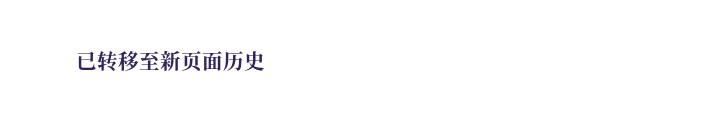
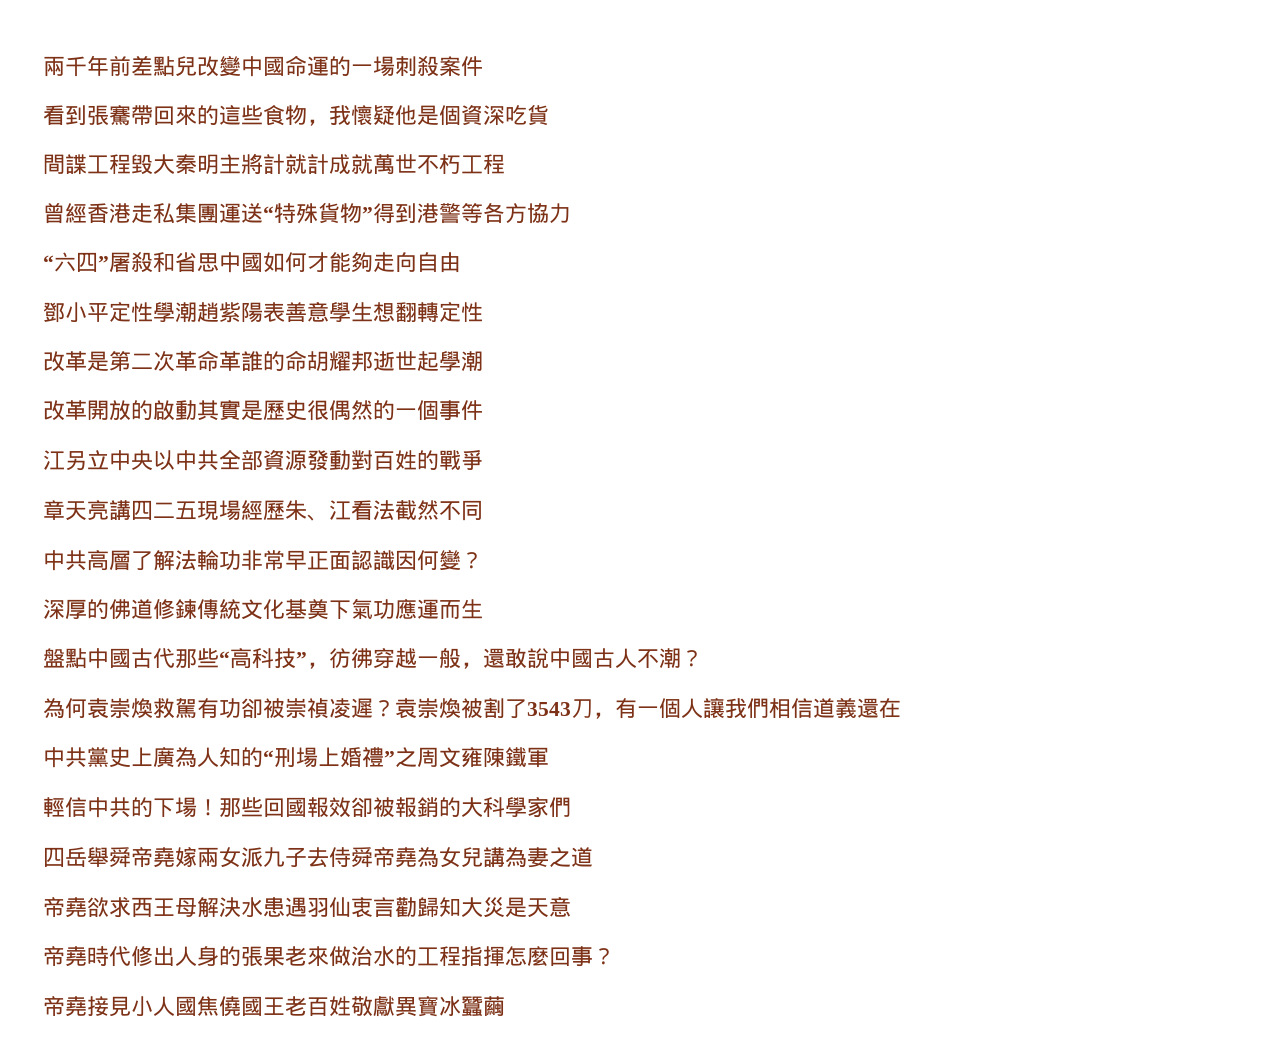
[76,50,265,72] 已转移至新页面历史 -> [43,55,483,77] [43,104,549,126] [43,153,505,175] [43,202,571,224] [43,252,461,273] [43,301,483,323] [43,350,483,372] [43,400,483,421] [43,450,483,471] [43,500,483,521] [43,549,483,571] [43,598,483,620] [43,648,703,669] [43,697,901,719] [43,747,549,768] [43,797,571,818] [43,847,593,868] [43,896,571,918] [43,946,615,967] [43,996,505,1017] 兩千年前差點兒改變中國命運的一場刺殺案件 // 看到張騫帶回來的這些食物，我懷疑他是個資深吃貨 // 間諜工程毀大秦明主將計就計成就萬世不朽工程 // 曾經香港走私集團運送“特殊貨物”得到港警等各方協力 // “六四”屠殺和省思中國如何才能夠走向自由 // 鄧小平定性學潮趙紫陽表善意學生想翻轉定性 // 改革是第二次革命革誰的命胡耀邦逝世起學潮 // 改革開放的啟動其實是歷史很偶然的一個事件 // 江另立中央以中共全部資源發動對百姓的戰爭 // 章天亮講四二五現場經歷朱、江看法截然不同 // 中共高層了解法輪功非常早正面認識因何變？ // 深厚的佛道修鍊傳統文化基奠下氣功應運而生 // 盤點中國古代那些“高科技”，彷彿穿越一般，還敢說中國古人不潮？ // 為何袁崇煥救駕有功卻被崇禎凌遲？袁崇煥被割了3543刀，有一個人讓我們相信道義還在 // 中共黨史上廣為人知的“刑場上婚禮”之周文雍陳鐵軍 // 輕信中共的下場！那些回國報效卻被報銷的大科學家們 // 四岳舉舜帝堯嫁兩女派九子去侍舜帝堯為女兒講為妻之道 // 帝堯欲求西王母解決水患遇羽仙衷言勸歸知大災是天意 // 帝堯時代修出人身的張果老來做治水的工程指揮怎麼回事？ // 帝堯接見小人國焦僥國王老百姓敬獻異寶冰蠶繭

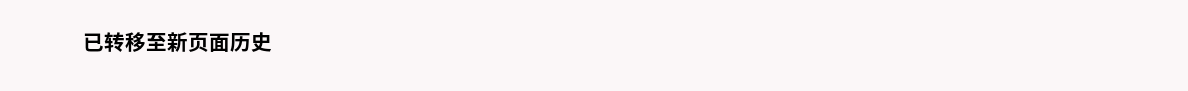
[43,55,483,77] [43,104,549,126] [43,153,505,175] [43,202,571,224] [43,252,461,273] [43,301,483,323] [43,350,483,372] [43,400,483,421] [43,450,483,471] [43,500,483,521] [43,549,483,571] [43,598,483,620] [43,648,703,669] [43,697,901,719] [43,747,549,768] [43,797,571,818] [43,847,593,868] [43,896,571,918] [43,946,615,967] [43,996,505,1017] 兩千年前差點兒改變中國命運的一場刺殺案件 // 看到張騫帶回來的這些食物，我懷疑他是個資深吃貨 // 間諜工程毀大秦明主將計就計成就萬世不朽工程 // 曾經香港走私集團運送“特殊貨物”得到港警等各方協力 // “六四”屠殺和省思中國如何才能夠走向自由 // 鄧小平定性學潮趙紫陽表善意學生想翻轉定性 // 改革是第二次革命革誰的命胡耀邦逝世起學潮 // 改革開放的啟動其實是歷史很偶然的一個事件 // 江另立中央以中共全部資源發動對百姓的戰爭 // 章天亮講四二五現場經歷朱、江看法截然不同 // 中共高層了解法輪功非常早正面認識因何變？ // 深厚的佛道修鍊傳統文化基奠下氣功應運而生 // 盤點中國古代那些“高科技”，彷彿穿越一般，還敢說中國古人不潮？ // 為何袁崇煥救駕有功卻被崇禎凌遲？袁崇煥被割了3543刀，有一個人讓我們相信道義還在 // 中共黨史上廣為人知的“刑場上婚禮”之周文雍陳鐵軍 // 輕信中共的下場！那些回國報效卻被報銷的大科學家們 // 四岳舉舜帝堯嫁兩女派九子去侍舜帝堯為女兒講為妻之道 // 帝堯欲求西王母解決水患遇羽仙衷言勸歸知大災是天意 // 帝堯時代修出人身的張果老來做治水的工程指揮怎麼回事？ // 帝堯接見小人國焦僥國王老百姓敬獻異寶冰蠶繭 -> [83,32,272,52] 已转移至新页面历史

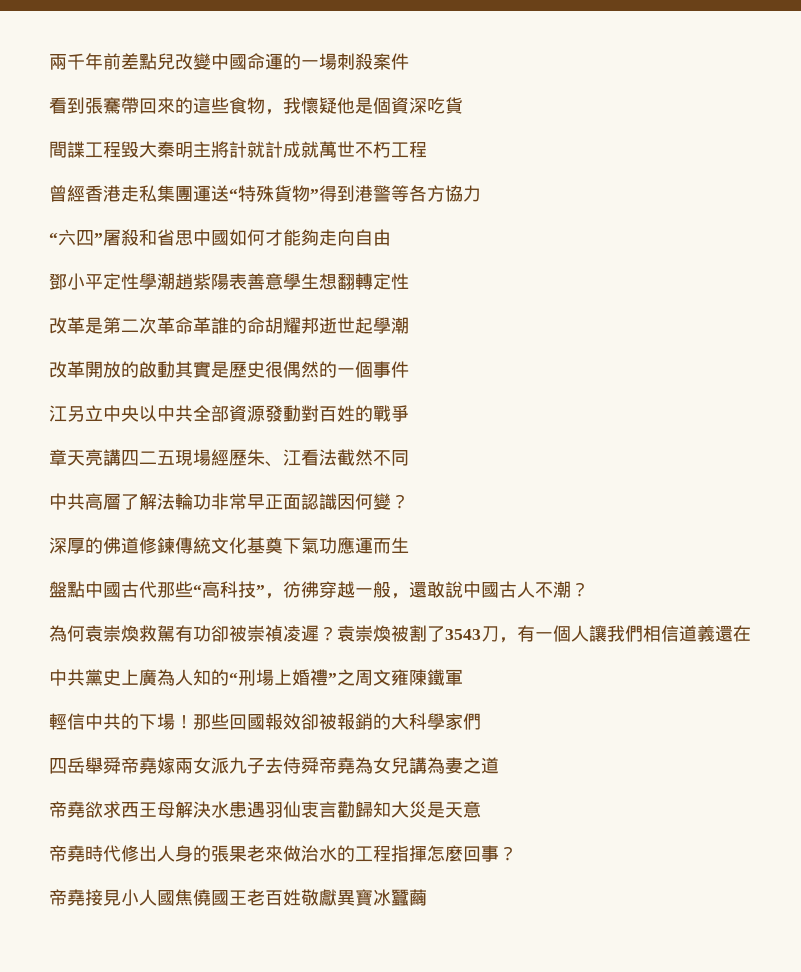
[83,32,272,52] 已转移至新页面历史 -> [49,53,409,70] [49,97,463,115] [49,141,427,158] [49,185,481,202] [49,229,391,246] [49,273,409,290] [49,317,409,334] [49,361,409,378] [49,405,409,422] [49,449,409,467] [49,493,409,510] [49,537,409,554] [49,581,589,599] [49,625,751,643] [49,669,463,686] [49,713,481,730] [49,757,499,774] [49,801,481,818] [49,845,517,862] [49,889,427,906] 兩千年前差點兒改變中國命運的一場刺殺案件 // 看到張騫帶回來的這些食物，我懷疑他是個資深吃貨 // 間諜工程毀大秦明主將計就計成就萬世不朽工程 // 曾經香港走私集團運送“特殊貨物”得到港警等各方協力 // “六四”屠殺和省思中國如何才能夠走向自由 // 鄧小平定性學潮趙紫陽表善意學生想翻轉定性 // 改革是第二次革命革誰的命胡耀邦逝世起學潮 // 改革開放的啟動其實是歷史很偶然的一個事件 // 江另立中央以中共全部資源發動對百姓的戰爭 // 章天亮講四二五現場經歷朱、江看法截然不同 // 中共高層了解法輪功非常早正面認識因何變？ // 深厚的佛道修鍊傳統文化基奠下氣功應運而生 // 盤點中國古代那些“高科技”，彷彿穿越一般，還敢說中國古人不潮？ // 為何袁崇煥救駕有功卻被崇禎凌遲？袁崇煥被割了3543刀，有一個人讓我們相信道義還在 // 中共黨史上廣為人知的“刑場上婚禮”之周文雍陳鐵軍 // 輕信中共的下場！那些回國報效卻被報銷的大科學家們 // 四岳舉舜帝堯嫁兩女派九子去侍舜帝堯為女兒講為妻之道 // 帝堯欲求西王母解決水患遇羽仙衷言勸歸知大災是天意 // 帝堯時代修出人身的張果老來做治水的工程指揮怎麼回事？ // 帝堯接見小人國焦僥國王老百姓敬獻異寶冰蠶繭

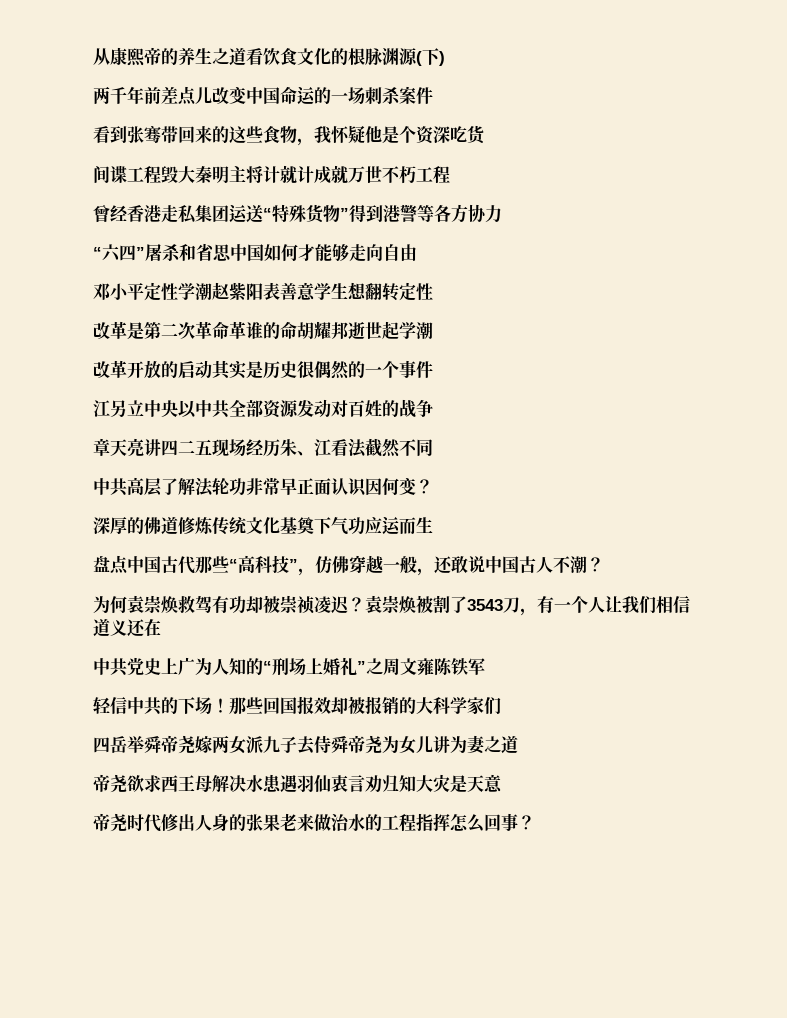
[49,53,409,70] [49,97,463,115] [49,141,337,158] 兩千年前差點兒改變中國命運的一場刺殺案件 // 看到張騫帶回來的這些食物，我懷疑他是個資深吃貨 // 間諜工程毀大秦明主將計就計成就萬 -> [93,47,445,67] [93,86,433,106] [93,125,487,146] [93,165,365,184] 从康熙帝的养生之道看饮食文化的根脉渊源(下) // 两千年前差点儿改变中国命运的一场刺杀案件 // 看到张骞带回来的这些食物，我怀疑他是个资深吃货 // 间谍工程毁大秦明主将计就计成就万
[67,185,85,202] 經 -> [110,205,128,222] 经
[175,185,211,202] 團運 -> [212,204,247,223] 团运
[274,185,292,202] 貨 -> [306,204,326,223] 货
[445,185,463,202] 協 -> [468,204,487,222] 协
[121,229,139,246] 殺 -> [162,244,180,261] 杀
[211,230,229,246] 國 -> [247,244,264,261] 国
[301,229,319,246] 夠 -> [332,244,349,262] 够
[49,273,67,290] 鄧 -> [93,283,110,300] 邓
[139,273,373,290] 學潮趙紫陽表善意學生想翻轉 -> [178,282,399,301] 学潮赵紫阳表善意学生想翻转
[211,317,229,334] 誰 -> [246,321,263,339] 谁
[373,317,391,334] 學 -> [399,322,416,339] 学
[85,361,247,378] 開放的啟動其實是歷 -> [127,360,280,380] 开放的启动其实是历
[355,361,373,378] 個 -> [382,361,399,378] 个
[229,405,409,422] [49,449,247,466] 資源發動對百姓的戰爭 // 章天亮講四二五現場經歷 -> [263,399,433,418] [93,438,280,457] 资源发动对百姓的战争 // 章天亮讲四二五现场经历
[103,493,193,510] 層了解法輪 -> [144,477,229,497] 层了解法轮
[301,493,391,510] 認識因何變 -> [331,477,417,497] 认识因何变
[157,537,211,554] 鍊傳統 -> [194,517,247,535] 炼传统
[301,537,373,554] 氣功應運 -> [331,516,400,535] 气功应运
[49,581,121,598] 盤點中國 -> [93,555,161,575] 盘点中国
[283,581,319,598] 彷彿 -> [315,556,349,574] 仿佛
[409,581,499,598] 還敢說中國 -> [434,556,519,574] 还敢说中国
[49,625,391,642] 為何袁崇煥救駕有功卻被崇禎凌遲？袁崇煥 -> [93,595,416,614] 为何袁崇焕救驾有功却被崇祯凌迟？袁崇焕
[553,625,733,642] 個人讓我們相信道義還 -> [571,596,690,614] [93,618,146,637] 个人让我们相信道义还
[85,669,175,686] 黨史上廣為 -> [127,657,212,676] 党史上广为
[256,669,328,686] 場上婚禮 -> [289,657,357,676] 场上婚礼
[409,669,463,686] [49,713,67,730] 陳鐵軍 // 輕 -> [434,658,485,676] [93,697,111,714] 陈铁军 // 轻
[157,713,175,730] 場 -> [195,697,212,714] 场
[247,713,481,730] [49,757,193,774] 國報效卻被報銷的大科學家們 // 四岳舉舜帝堯嫁兩 -> [280,696,501,715] [93,735,229,754] 国报效却被报销的大科学家们 // 四岳举舜帝尧嫁两
[337,757,445,774] 堯為女兒講為 -> [365,735,467,754] 尧为女儿讲为
[67,801,85,818] 堯 -> [110,774,127,793] 尧
[193,801,211,818] 決 -> [229,775,246,792] 决
[337,801,427,818] 勸歸知大災 -> [365,774,450,793] 劝归知大灾
[67,845,103,862] 堯時 -> [110,813,144,832] 尧时
[211,845,283,862] 張果老來 -> [246,813,314,831] 张果老来
[409,845,463,862] 揮怎麼 -> [433,813,485,832] 挥怎么
[49,889,427,906] // 帝堯接見小人國焦僥國王老百姓敬獻異寶冰蠶繭 -> (535, 822) none

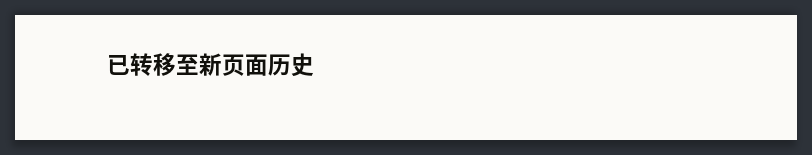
[93,47,445,67] [93,86,433,106] [93,125,487,146] [93,165,450,184] [93,204,502,224] [93,243,417,262] [93,282,433,301] [93,321,433,340] [93,360,433,380] [93,399,433,418] [93,438,433,458] [93,477,433,497] [93,516,433,535] [93,555,604,576] [93,595,690,616] [93,618,161,637] [93,657,485,676] [93,696,501,715] [93,735,518,755] [93,774,502,793] [93,813,535,832] 从康熙帝的养生之道看饮食文化的根脉渊源(下) // 两千年前差点儿改变中国命运的一场刺杀案件 // 看到张骞带回来的这些食物，我怀疑他是个资深吃货 // 间谍工程毁大秦明主将计就计成就万世不朽工程 // 曾经香港走私集团运送“特殊货物”得到港警等各方协力 // “六四”屠杀和省思中国如何才能够走向自由 // 邓小平定性学潮赵紫阳表善意学生想翻转定性 // 改革是第二次革命革谁的命胡耀邦逝世起学潮 // 改革开放的启动其实是历史很偶然的一个事件 // 江另立中央以中共全部资源发动对百姓的战争 // 章天亮讲四二五现场经历朱、江看法截然不同 // 中共高层了解法轮功非常早正面认识因何变？ // 深厚的佛道修炼传统文化基奠下气功应运而生 // 盘点中国古代那些“高科技”，仿佛穿越一般，还敢说中国古人不潮？ // 为何袁崇焕救驾有功却被崇祯凌迟？袁崇焕被割了3543刀，有一个人让我们相信道义还在 // 中共党史上广为人知的“刑场上婚礼”之周文雍陈铁军 // 轻信中共的下场！那些回国报效却被报销的大科学家们 // 四岳举舜帝尧嫁两女派九子去侍舜帝尧为女儿讲为妻之道 // 帝尧欲求西王母解决水患遇羽仙衷言劝归知大灾是天意 // 帝尧时代修出人身的张果老来做治水的工程指挥怎么回事？ -> [107,53,314,77] 已转移至新页面历史

